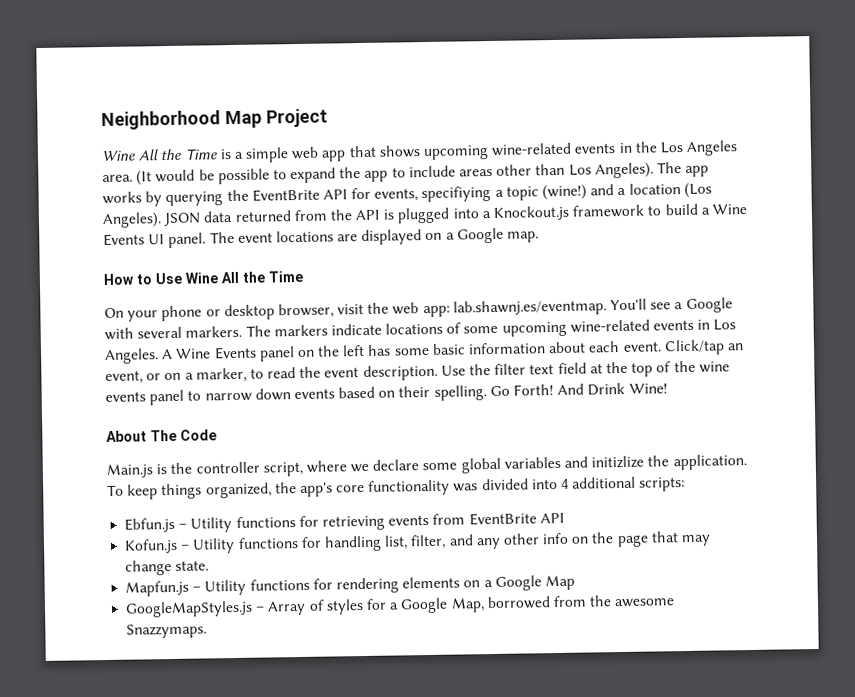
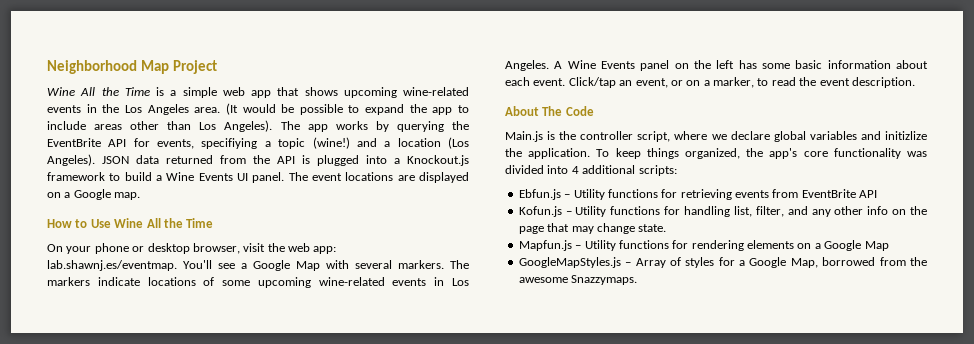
(733, 305) none -> [296,261,320,271] Map
[440,360,730,377] [105,382,668,406] Use the filter text field at the top of the wine events panel to narrow down events based on their spelling. Go Forth! And Drink Wine! -> (915, 82) none
[422,462,458,471] some -> (770, 135) none

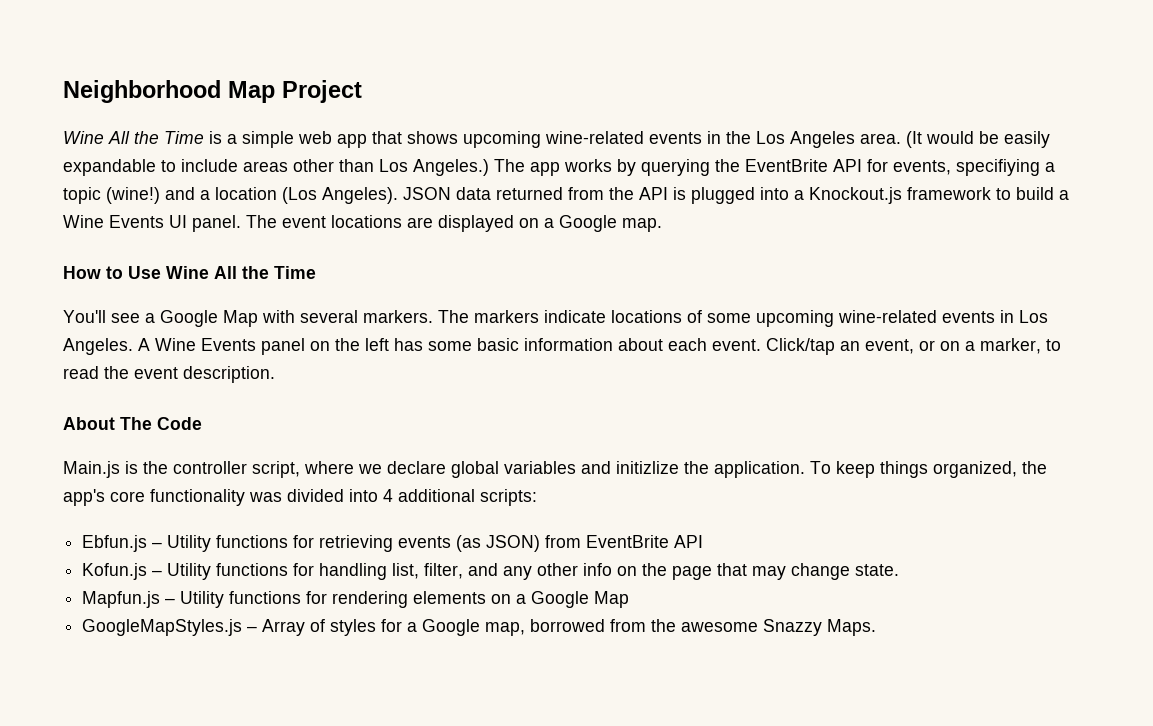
[299,104,453,115] possible to expand the app -> [1004,131,1050,148] [63,159,156,176] easily expandable
[224,120,273,132] Angeles). -> [413,159,489,176] Angeles.)
[47,243,337,254] [47,260,177,271] On your phone or desktop browser, visit the web app: lab.shawnj.es/eventmap. -> (316, 272) none
(769, 194) none -> [456,535,541,552] (as JSON)
[790,258,818,268] Map, -> [485,622,526,636] map,
[571,275,638,285] Snazzymaps. -> [763,619,877,636] Snazzy Maps.

